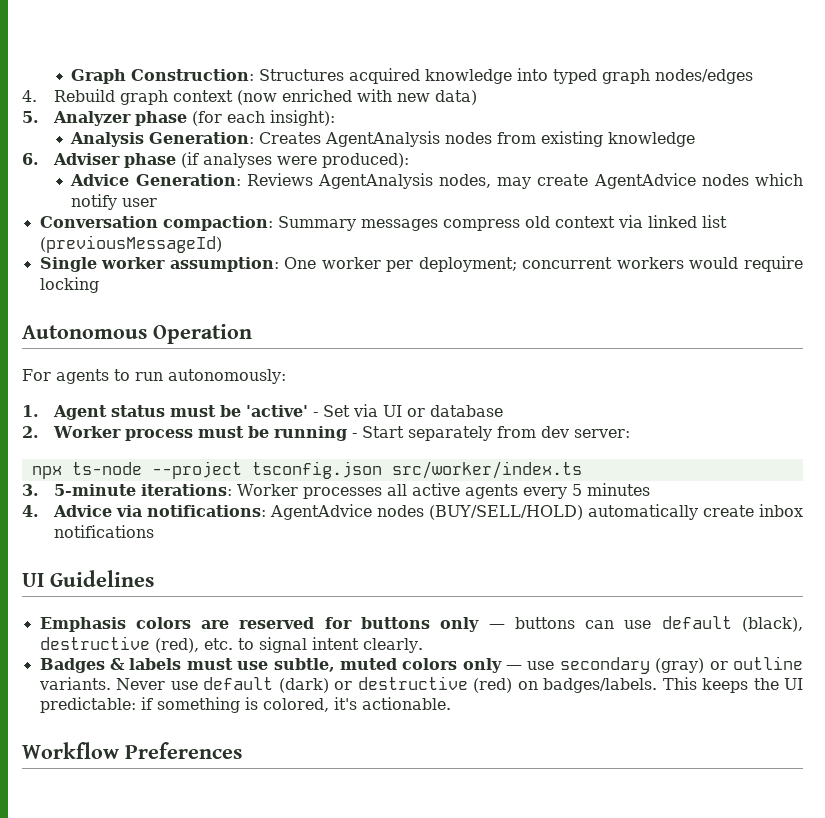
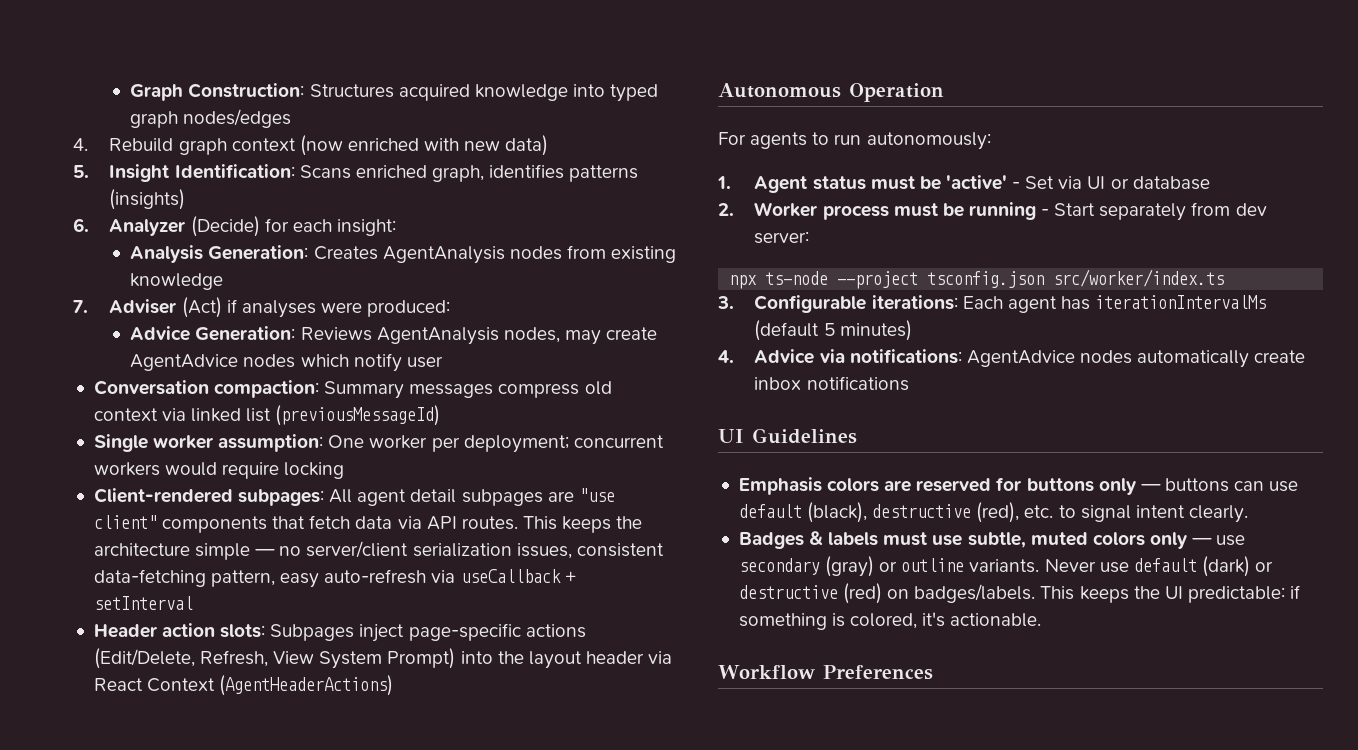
[52,110,335,126] Analyzer phase (for each insight): -> [109,164,639,182] [109,189,186,210] [73,216,396,237] Insight Identification: Scans enriched graph, identifies patterns (insights) // 6. Analyzer (Decide) for each insight:
[22,152,199,168] 6. Adviser phase (if -> [73,297,237,318] 7. Adviser (Act) if
[321,153,409,168] produced): -> [367,300,451,317] produced:
(99, 285) none -> [93,488,615,506] [93,515,643,533] [93,541,664,560] [93,569,576,588] [93,596,193,610] [93,623,586,642] [93,648,673,669] [93,675,394,696] // Client-rendered subpages: All agent detail subpages are "use client" components that fetch data via API routes. This keeps the architecture simple — no server/client serialization issues, consistent data-fetching pattern, easy auto-refresh via useCallback + setInterval // Header action slots: Subpages inject page-specific actions (Edit/Delete, Refresh, View System Prompt) into the layout header via React Context (AgentHeaderActions)
[53,483,650,499] 5-minute iterations: Worker processes all active agents every 5 minutes -> [754,295,1267,313] [754,320,912,341] Configurable iterations: Each agent has iterationIntervalMs (default 5 minutes)
[428,505,583,520] (BUY/SELL/HOLD) -> (1132, 357) none

